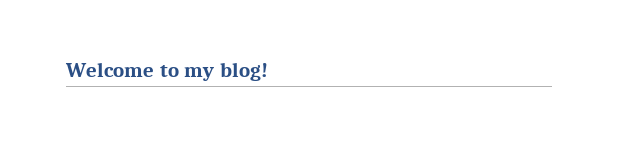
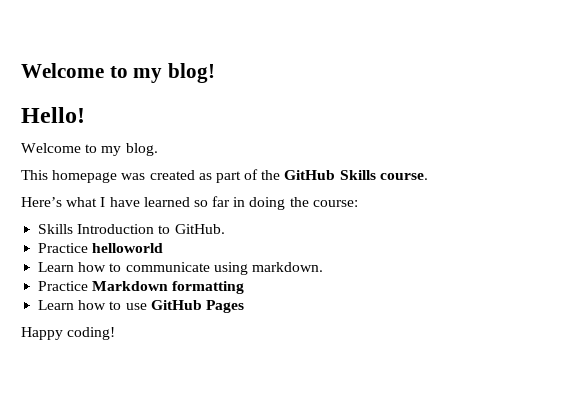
(269, 71) none -> [21,107,85,123] [21,143,158,156] [21,169,428,183] [21,196,358,210] [38,224,225,234] [38,243,164,253] [38,262,323,275] [38,281,245,294] [38,300,244,313] [21,327,116,340] // Hello! // Welcome to my blog. // This homepage was created as part of the GitHub Skills course. // Here’s what I have learned so far in doing the course: // Skills Introduction to GitHub. // Practice helloworld // Learn how to communicate using markdown. // Practice Markdown formatting // Learn how to use GitHub Pages // Happy coding!

